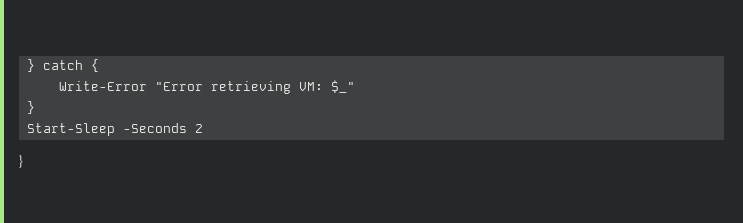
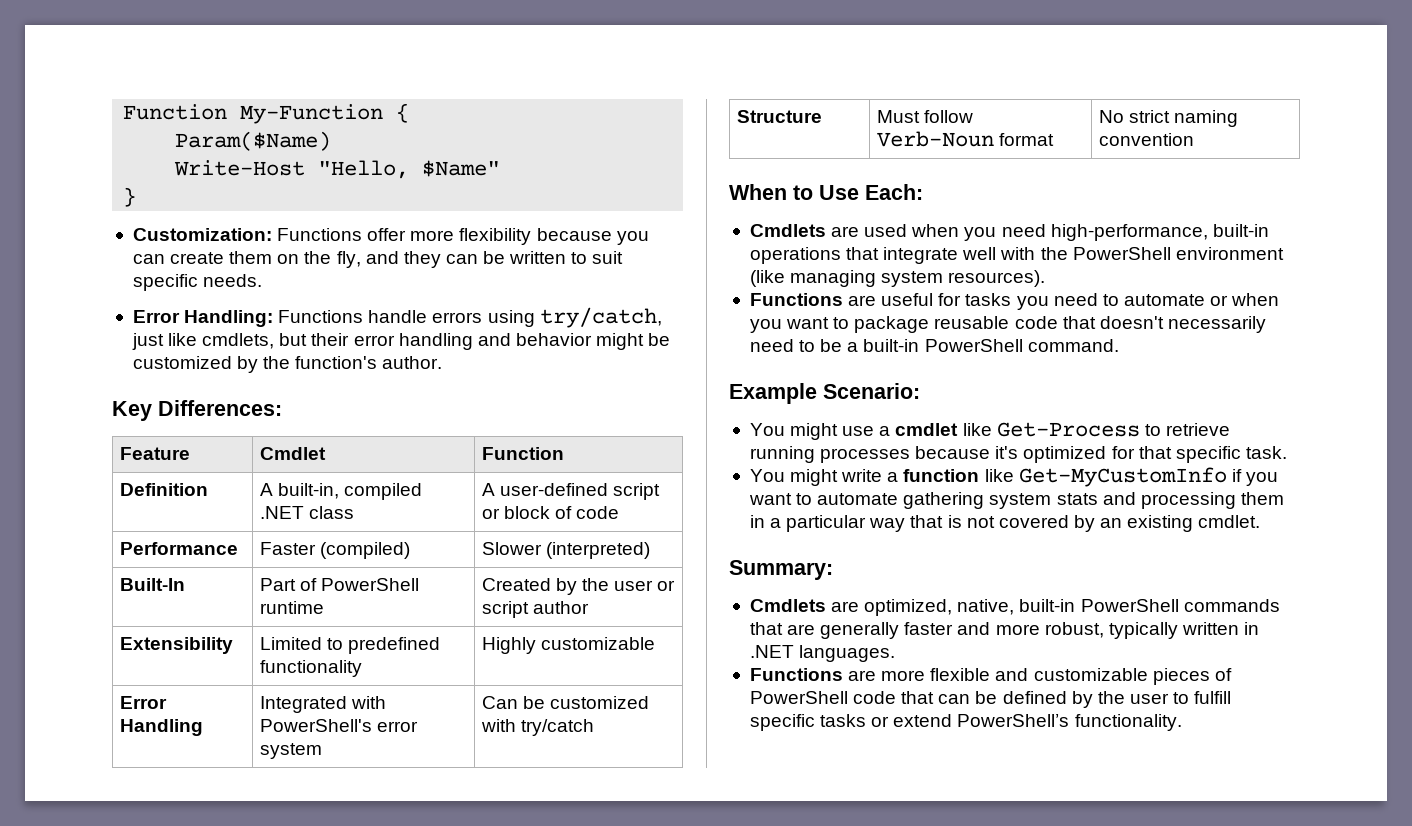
[27,59,84,72] } catch -> [123,104,384,124] Function My-Function
[59,80,356,94] [27,101,36,114] [27,123,204,136] [19,155,23,168] Write-Error "Error retrieving VM: $_" // } // Start-Sleep -Seconds 2 // } -> [175,131,332,151] [174,160,501,179] [123,187,137,207] [132,228,649,245] [132,251,624,268] [132,274,263,291] [132,307,662,328] [131,333,671,350] [132,356,443,373] [112,400,282,421] [119,447,190,460] [259,447,326,460] [481,447,564,460] [119,483,208,496] [259,483,423,500] [259,506,354,519] [481,483,661,500] [481,506,620,519] [119,542,238,555] [259,542,410,559] [481,542,650,559] [119,578,185,591] [259,578,420,591] [259,601,324,614] [481,578,676,595] [481,601,589,618] [119,637,233,654] [259,637,441,654] [259,660,362,677] [481,637,655,654] [119,696,167,709] [119,719,203,736] [259,696,386,713] [259,719,418,732] [259,743,322,759] [481,696,650,709] [480,719,594,736] [736,110,822,123] [876,110,973,123] [876,131,1054,147] [1098,110,1239,127] [1098,133,1194,146] [729,184,923,200] [749,224,1269,241] [749,247,1284,264] [749,270,1046,287] [749,293,1280,310] [749,316,1266,333] [749,339,1119,352] [729,383,920,404] [749,422,1230,440] [749,446,1287,463] [749,467,1278,487] [748,492,1284,509] [749,515,1261,532] [729,560,833,580] [749,599,1280,616] [749,622,1260,639] [749,645,896,662] [749,668,1232,685] [749,691,1232,708] [749,714,1182,731] Param($Name) // Write-Host "Hello, $Name" // } // Customization: Functions offer more flexibility because you can create them on the fly, and they can be written to suit specific needs. // Error Handling: Functions handle errors using try/catch, just like cmdlets, but their error handling and behavior might be customized by the function's author. // Key Differences: // Feature | Cmdlet | Function // Definition | A built-in, compiled .NET class | A user-defined script or block of code // Performance | Faster (compiled) | Slower (interpreted) // Built-In | Part of PowerShell runtime | Created by the user or script author // Extensibility | Limited to predefined functionality | Highly customizable // Error Handling | Integrated with PowerShell's error system | Can be customized with try/catch // Structure | Must follow Verb-Noun format | No strict naming convention // When to Use Each: // Cmdlets are used when you need high-performance, built-in operations that integrate well with the PowerShell environment (like managing system resources). // Functions are useful for tasks you need to automate or when you want to package reusable code that doesn't necessarily need to be a built-in PowerShell command. // Example Scenario: // You might use a cmdlet like Get-Process to retrieve running processes because it's optimized for that specific task. // You might write a function like Get-MyCustomInfo if you want to automate gathering system stats and processing them in a particular way that is not covered by an existing cmdlet. // Summary: // Cmdlets are optimized, native, built-in PowerShell commands that are generally faster and more robust, typically written in .NET languages. // Functions are more flexible and customizable pieces of PowerShell code that can be defined by the user to fulfill specific tasks or extend PowerShell’s functionality.

